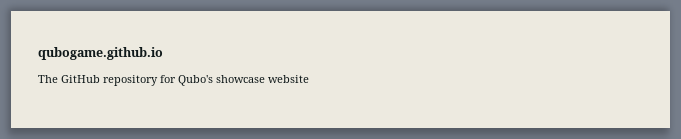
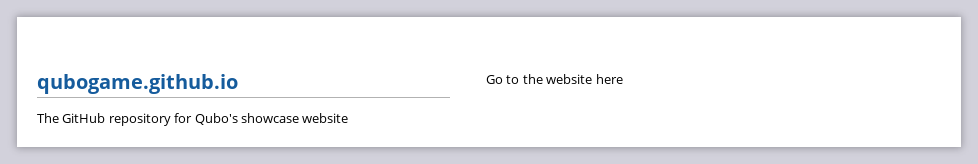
(309, 79) none -> [486,74,623,84] // Go to the website here

